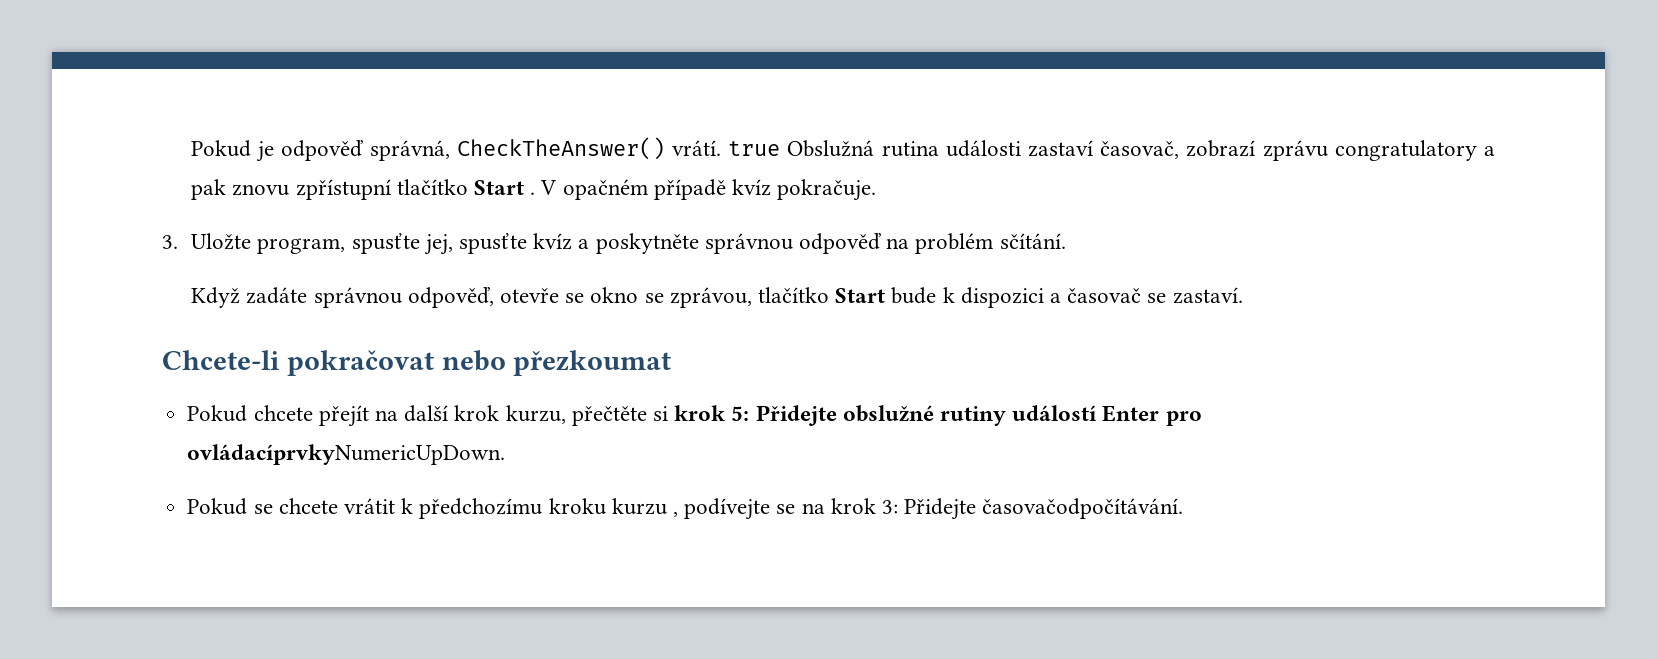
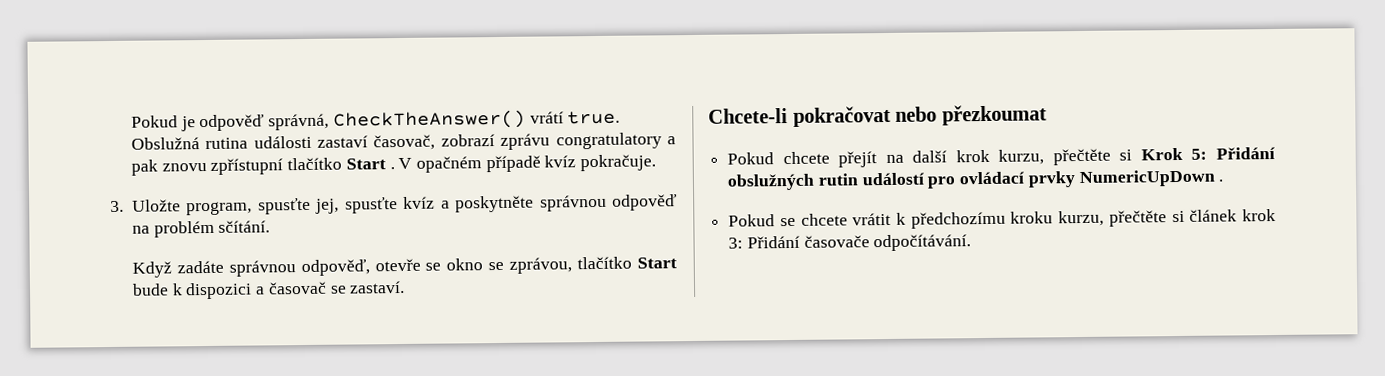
[672,140,781,156] vrátí. true -> [529,110,621,125] vrátí true.
[674,405,1202,426] [187,444,506,465] krok 5: Přidejte obslužné rutiny událostí Enter pro ovládacíprvkyNumericUpDown. -> [1140,146,1276,161] [727,169,1224,191] Krok 5: Přidání obslužných rutin událostí pro ovládací prvky NumericUpDown .
[611,498,1184,520] kurzu , podívejte se na krok 3: Přidejte časovačodpočítávání. -> [1058,209,1276,227] [728,234,972,252] kurzu, přečtěte si článek krok 3: Přidání časovače odpočítávání.

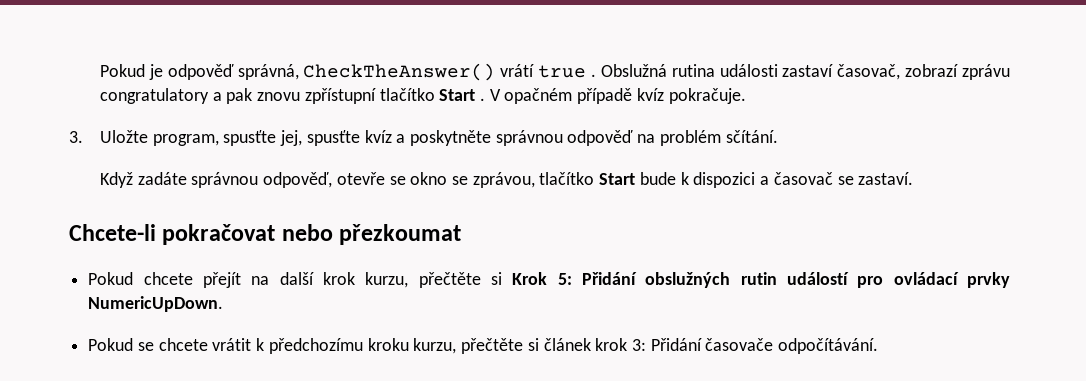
[567,110,621,125] true. -> [538,65,596,78] true .
[1078,169,1224,188] NumericUpDown . -> [88,296,224,312] NumericUpDown.

